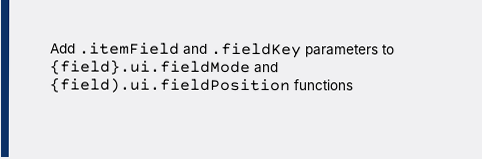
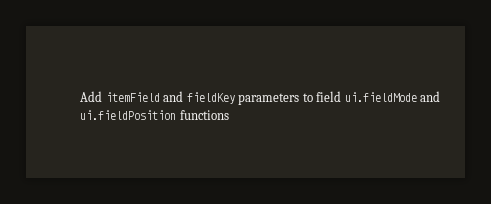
[79,42,395,59] [50,59,279,76] [49,77,291,94] .itemField and .fieldKey parameters to {field}.ui.fieldMode and {field).ui.fieldPosition -> [105,91,441,105] [80,110,176,120] itemField and fieldKey parameters to field ui.fieldMode and ui.fieldPosition

